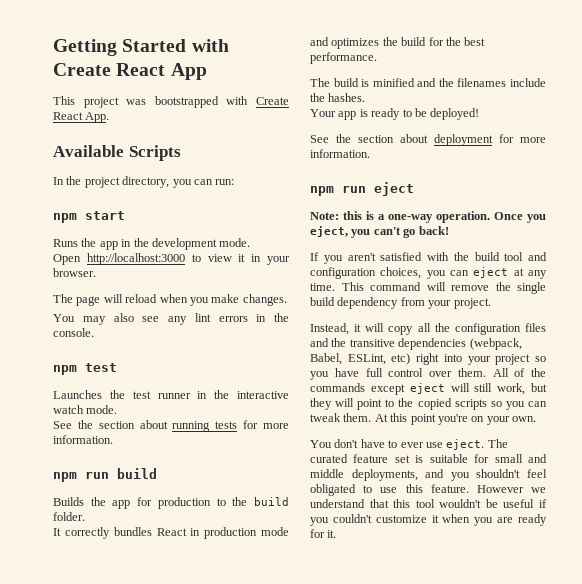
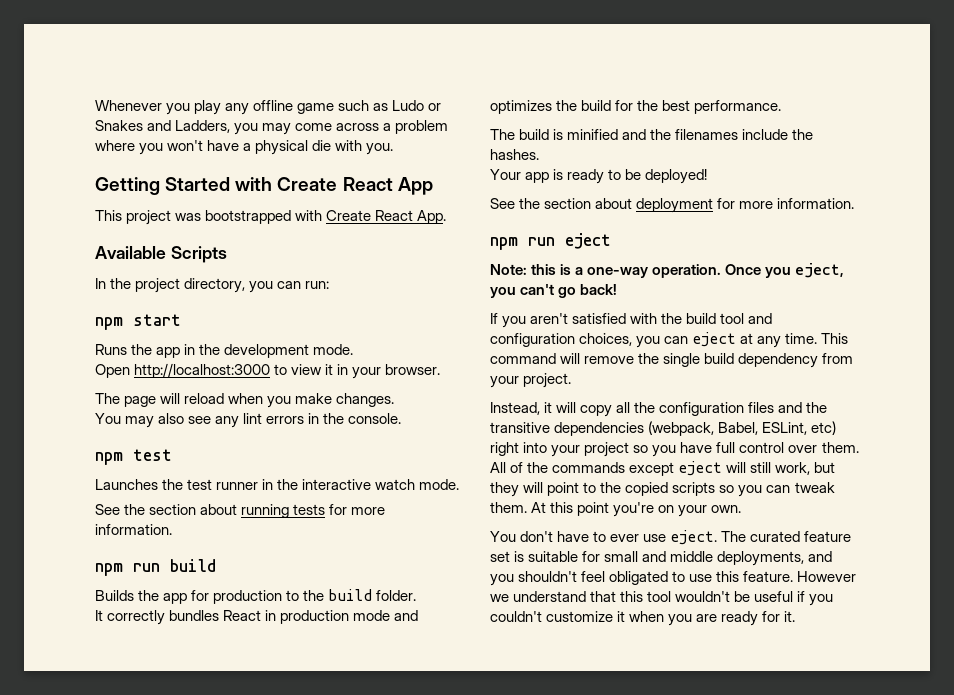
(53, 47) none -> [95,100,442,115] [95,120,449,135] [95,140,394,155] Whenever you play any offline game such as Ludo or Snakes and Ladders, you may come across a problem where you won't have a physical die with you. //

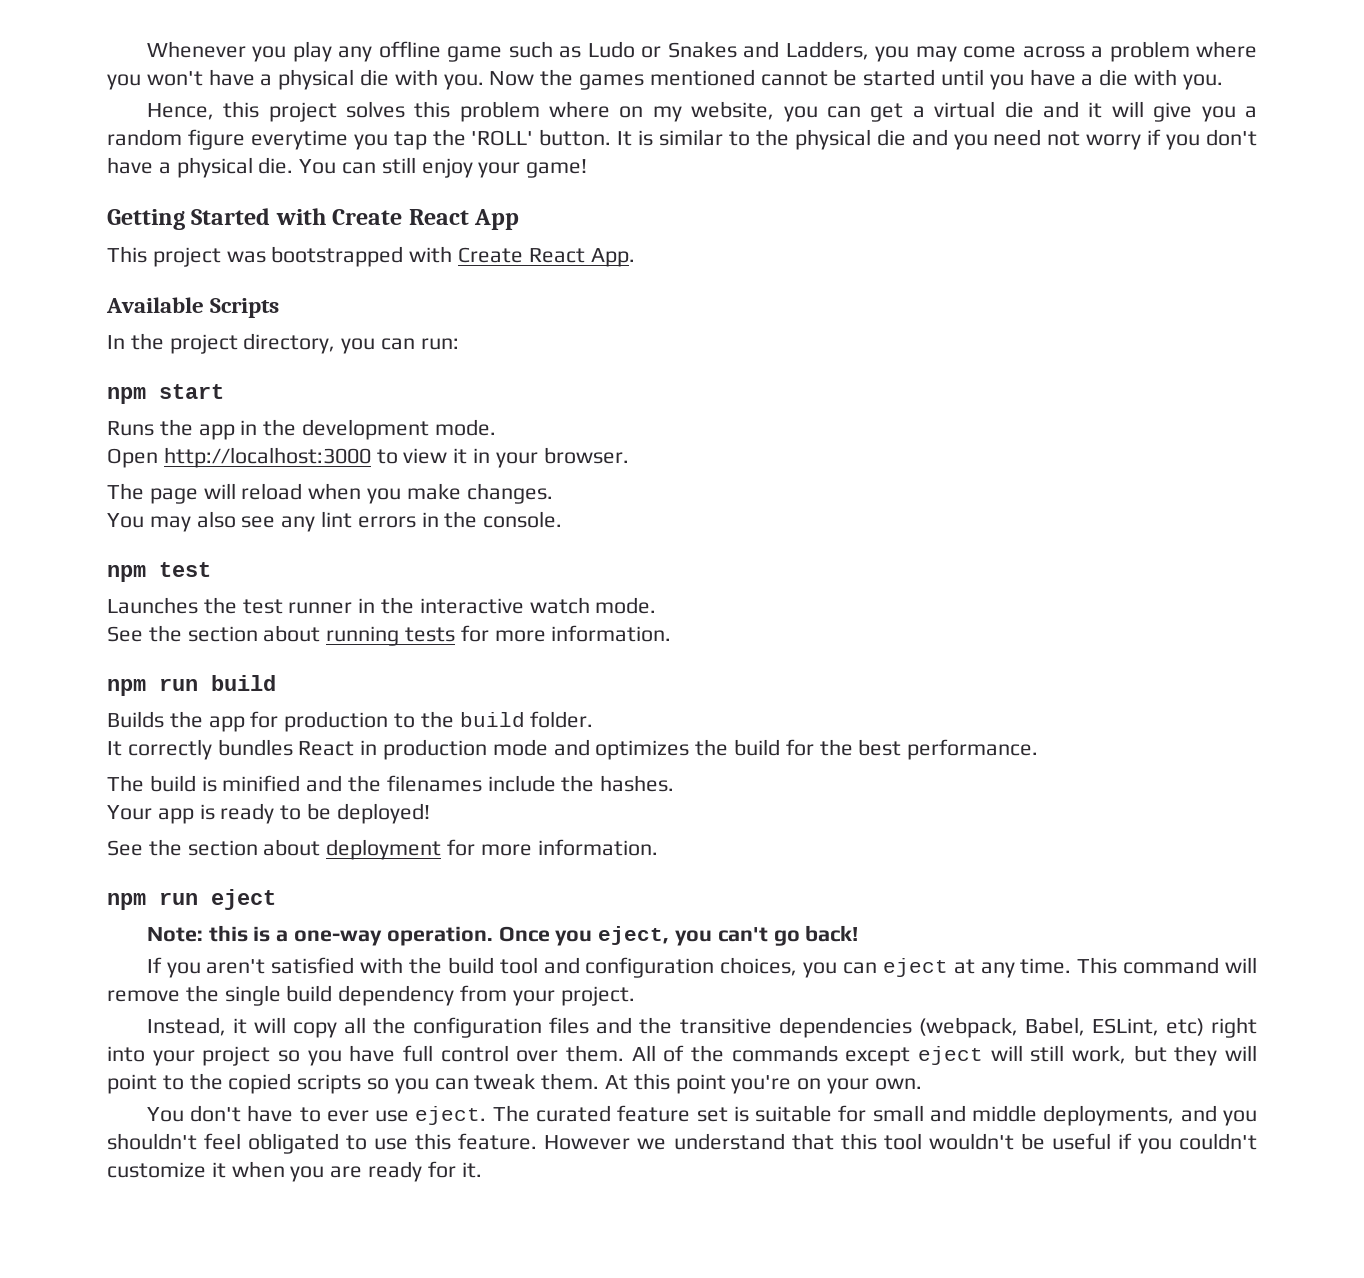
(394, 149) none -> [489,69,1223,90] [146,101,1258,122] [107,129,1257,150] [107,157,588,178] Now the games mentioned cannot be started until you have a die with you. // Hence, this project solves this problem where on my website, you can get a virtual die and it will give you a random figure everytime you tap the 'ROLL' button. It is similar to the physical die and you need not worry if you don't have a physical die. You can still enjoy your game!

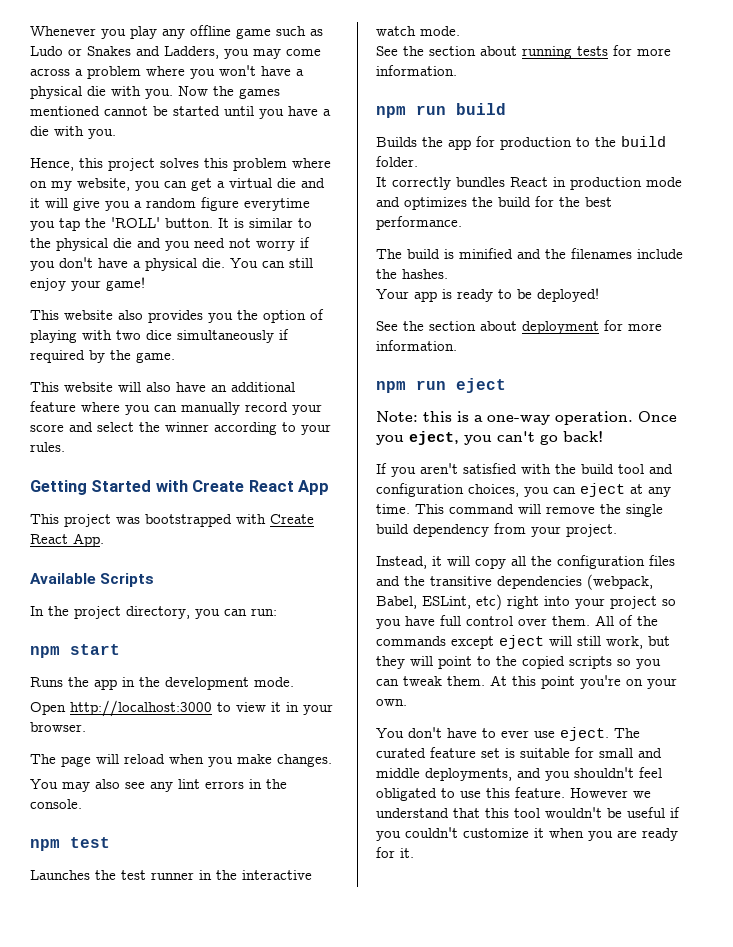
(588, 168) none -> [30,309,324,323] [30,329,289,343] [30,350,175,363] [30,382,295,392] [30,401,322,415] [30,422,331,435] [30,442,65,452] // This website also provides you the option of playing with two dice simultaneously if required by the game. // This website will also have an additional feature where you can manually record your score and select the winner according to your rules.

